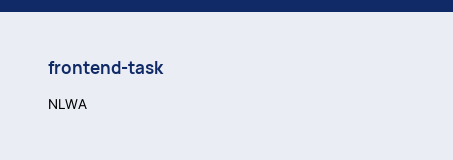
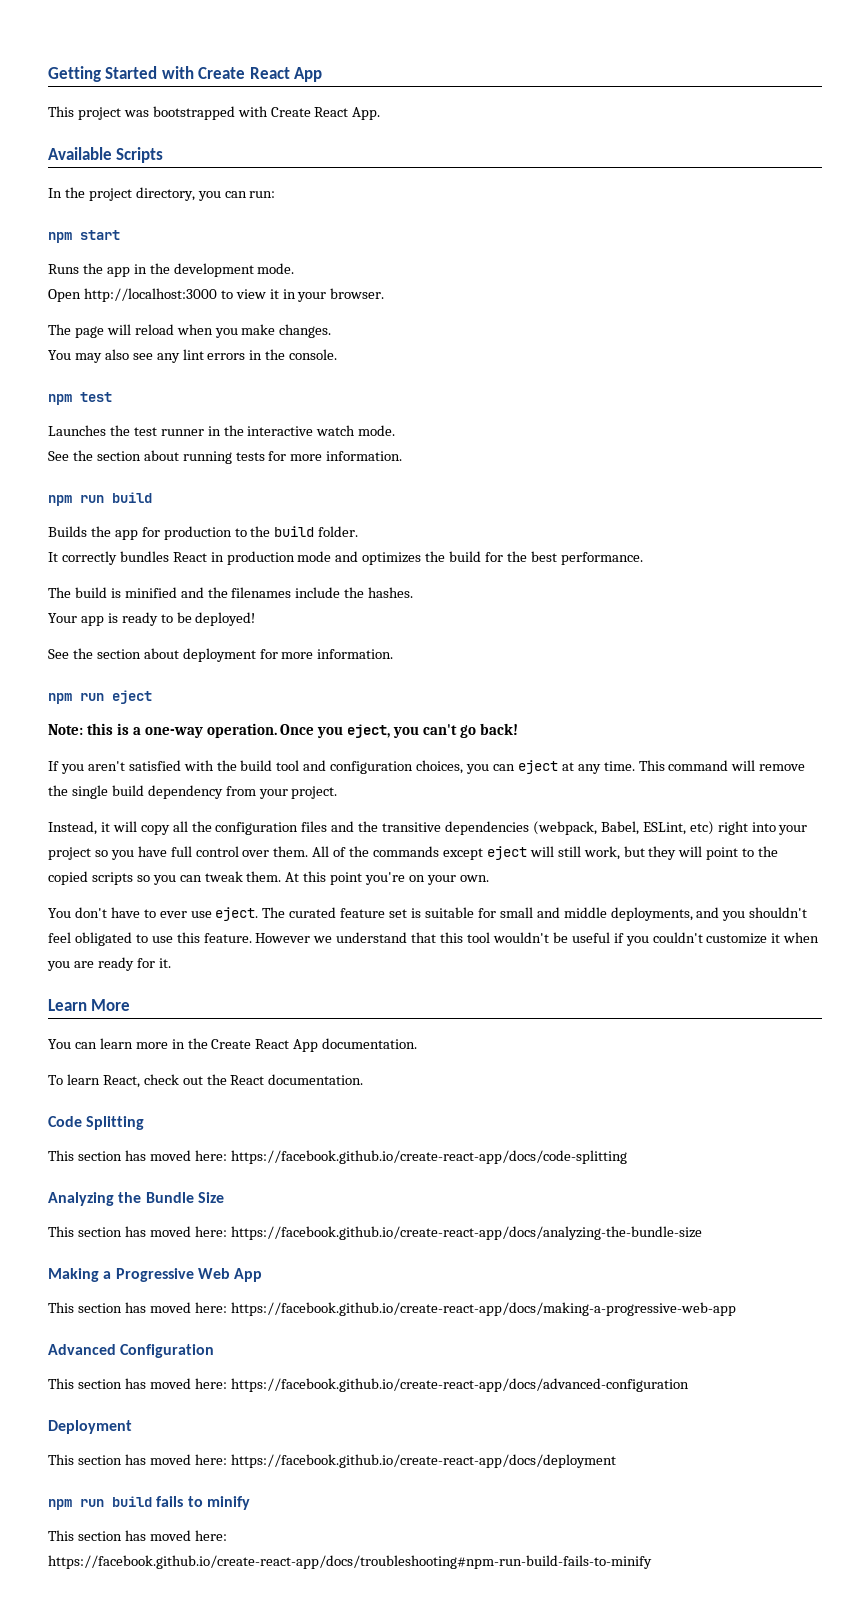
[48,61,164,74] [48,99,87,109] frontend-task // NLWA -> [48,66,323,82] [48,106,381,120] [48,147,164,163] [48,187,276,201] [48,230,120,243] [48,263,295,277] [48,288,385,302] [48,324,332,338] [48,349,338,363] [48,392,112,405] [48,425,396,436] [48,450,403,464] [48,492,152,506] [48,526,359,540] [48,551,643,565] [48,587,414,598] [48,612,256,626] [48,648,394,662] [48,690,152,704] [48,723,518,738] [48,760,806,774] [48,785,338,799] [48,821,808,835] [48,846,779,860] [48,871,489,885] [48,907,808,921] [48,932,820,946] [47,957,171,971] [48,999,131,1011] [48,1038,418,1052] [48,1074,364,1088] [48,1116,145,1130] [48,1150,627,1164] [48,1192,224,1206] [48,1226,702,1240] [48,1268,263,1282] [48,1302,736,1316] [48,1344,215,1358] [48,1378,689,1392] [48,1420,132,1434] [48,1454,616,1468] [48,1496,250,1510] [48,1530,227,1541] [48,1555,652,1569] Getting Started with Create React App // This project was bootstrapped with Create React App. // Available Scripts // In the project directory, you can run: // npm start // Runs the app in the development mode. // Open http://localhost:3000 to view it in your browser. // The page will reload when you make changes. // You may also see any lint errors in the console. // npm test // Launches the test runner in the interactive watch mode. // See the section about running tests for more information. // npm run build // Builds the app for production to the build folder. // It correctly bundles React in production mode and optimizes the build for the best performance. // The build is minified and the filenames include the hashes. // Your app is ready to be deployed! // See the section about deployment for more information. // npm run eject // Note: this is a one-way operation. Once you eject, you can't go back! // If you aren't satisfied with the build tool and configuration choices, you can eject at any time. This command will remove the single build dependency from your project. // Instead, it will copy all the configuration files and the transitive dependencies (webpack, Babel, ESLint, etc) right into your project so you have full control over them. All of the commands except eject will still work, but they will point to the copied scripts so you can tweak them. At this point you're on your own. // You don't have to ever use eject. The curated feature set is suitable for small and middle deployments, and you shouldn't feel obligated to use this feature. However we understand that this tool wouldn't be useful if you couldn't customize it when you are ready for it. // Learn More // You can learn more in the Create React App documentation. // To learn React, check out the React documentation. // Code Splitting // This section has moved here: https://facebook.github.io/create-react-app/docs/code-splitting // Analyzing the Bundle Size // This section has moved here: https://facebook.github.io/create-react-app/docs/analyzing-the-bundle-size // Making a Progressive Web App // This section has moved here: https://facebook.github.io/create-react-app/docs/making-a-progressive-web-app // Advanced Configuration // This section has moved here: https://facebook.github.io/create-react-app/docs/advanced-configuration // Deployment // This section has moved here: https://facebook.github.io/create-react-app/docs/deployment // npm run build fails to minify // This section has moved here: https://facebook.github.io/create-react-app/docs/troubleshooting#npm-run-build-fails-to-minify

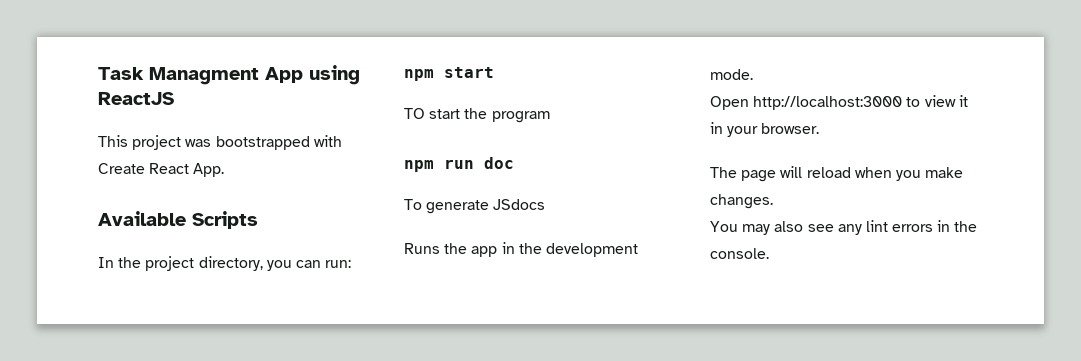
[48,66,323,82] Getting Started with Create React App -> [98,65,360,85] [98,92,174,105] Task Managment App using ReactJS
(120, 235) none -> [404,108,550,123] [404,157,514,172] [404,199,546,214] // TO start the program // npm run doc // To generate JSdocs
[48,392,112,405] [48,425,396,436] [48,450,403,464] [48,492,152,506] [48,526,359,540] [48,551,643,565] [48,587,414,598] [48,612,256,626] [48,648,394,662] [48,690,152,704] [48,723,518,738] [48,760,806,774] [48,785,338,799] [48,821,808,835] [48,846,779,860] [48,871,489,885] [48,907,808,921] [48,932,820,946] [47,957,171,971] [48,999,131,1011] [48,1038,418,1052] [48,1074,364,1088] [48,1116,145,1130] [48,1150,627,1164] [48,1192,224,1206] [48,1226,702,1240] [48,1268,263,1282] [48,1302,736,1316] [48,1344,215,1358] [48,1378,689,1392] [48,1420,132,1434] [48,1454,616,1468] [48,1496,250,1510] [48,1530,227,1541] [48,1555,652,1569] // npm test // Launches the test runner in the interactive watch mode. // See the section about running tests for more information. // npm run build // Builds the app for production to the build folder. // It correctly bundles React in production mode and optimizes the build for the best performance. // The build is minified and the filenames include the hashes. // Your app is ready to be deployed! // See the section about deployment for more information. // npm run eject // Note: this is a one-way operation. Once you eject, you can't go back! // If you aren't satisfied with the build tool and configuration choices, you can eject at any time. This command will remove the single build dependency from your project. // Instead, it will copy all the configuration files and the transitive dependencies (webpack, Babel, ESLint, etc) right into your project so you have full control over them. All of the commands except eject will still work, but they will point to the copied scripts so you can tweak them. At this point you're on your own. // You don't have to ever use eject. The curated feature set is suitable for small and middle deployments, and you shouldn't feel obligated to use this feature. However we understand that this tool wouldn't be useful if you couldn't customize it when you are ready for it. // Learn More // You can learn more in the Create React App documentation. // To learn React, check out the React documentation. // Code Splitting // This section has moved here: https://facebook.github.io/create-react-app/docs/code-splitting // Analyzing the Bundle Size // This section has moved here: https://facebook.github.io/create-react-app/docs/analyzing-the-bundle-size // Making a Progressive Web App // This section has moved here: https://facebook.github.io/create-react-app/docs/making-a-progressive-web-app // Advanced Configuration // This section has moved here: https://facebook.github.io/create-react-app/docs/advanced-configuration // Deployment // This section has moved here: https://facebook.github.io/create-react-app/docs/deployment // npm run build fails to minify // This section has moved here: https://facebook.github.io/create-react-app/docs/troubleshooting#npm-run-build-fails-to-minify -> (769, 253) none

